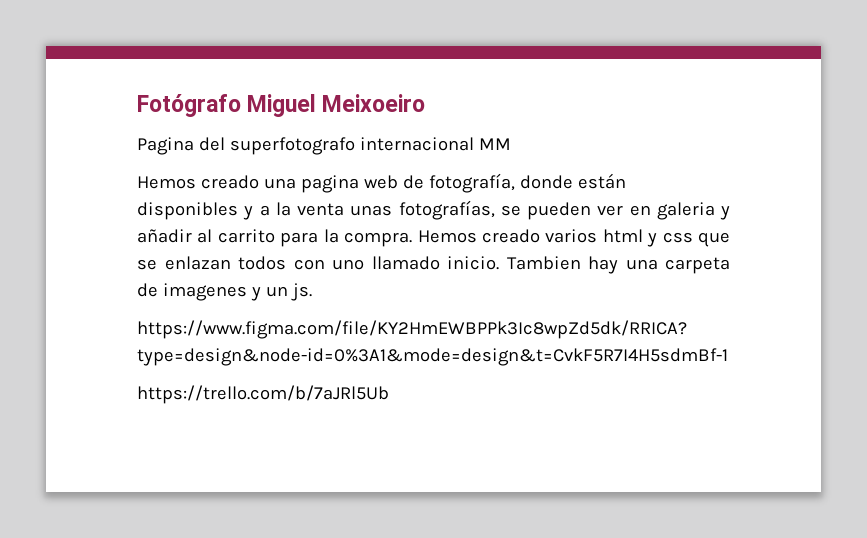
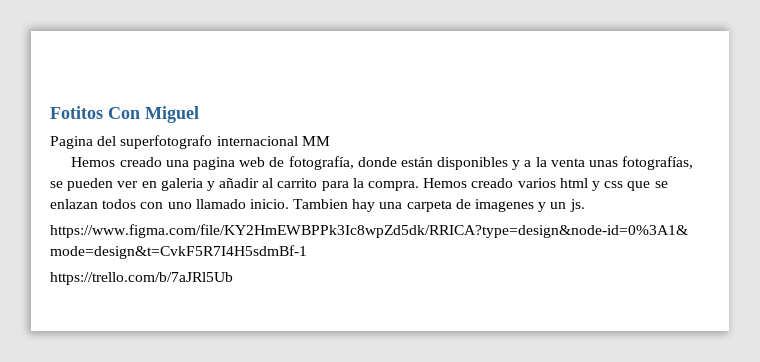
[137,94,241,117] Fotógrafo -> [50,106,140,119] Fotitos Con
[322,94,426,112] Meixoeiro -> (199, 114) none

